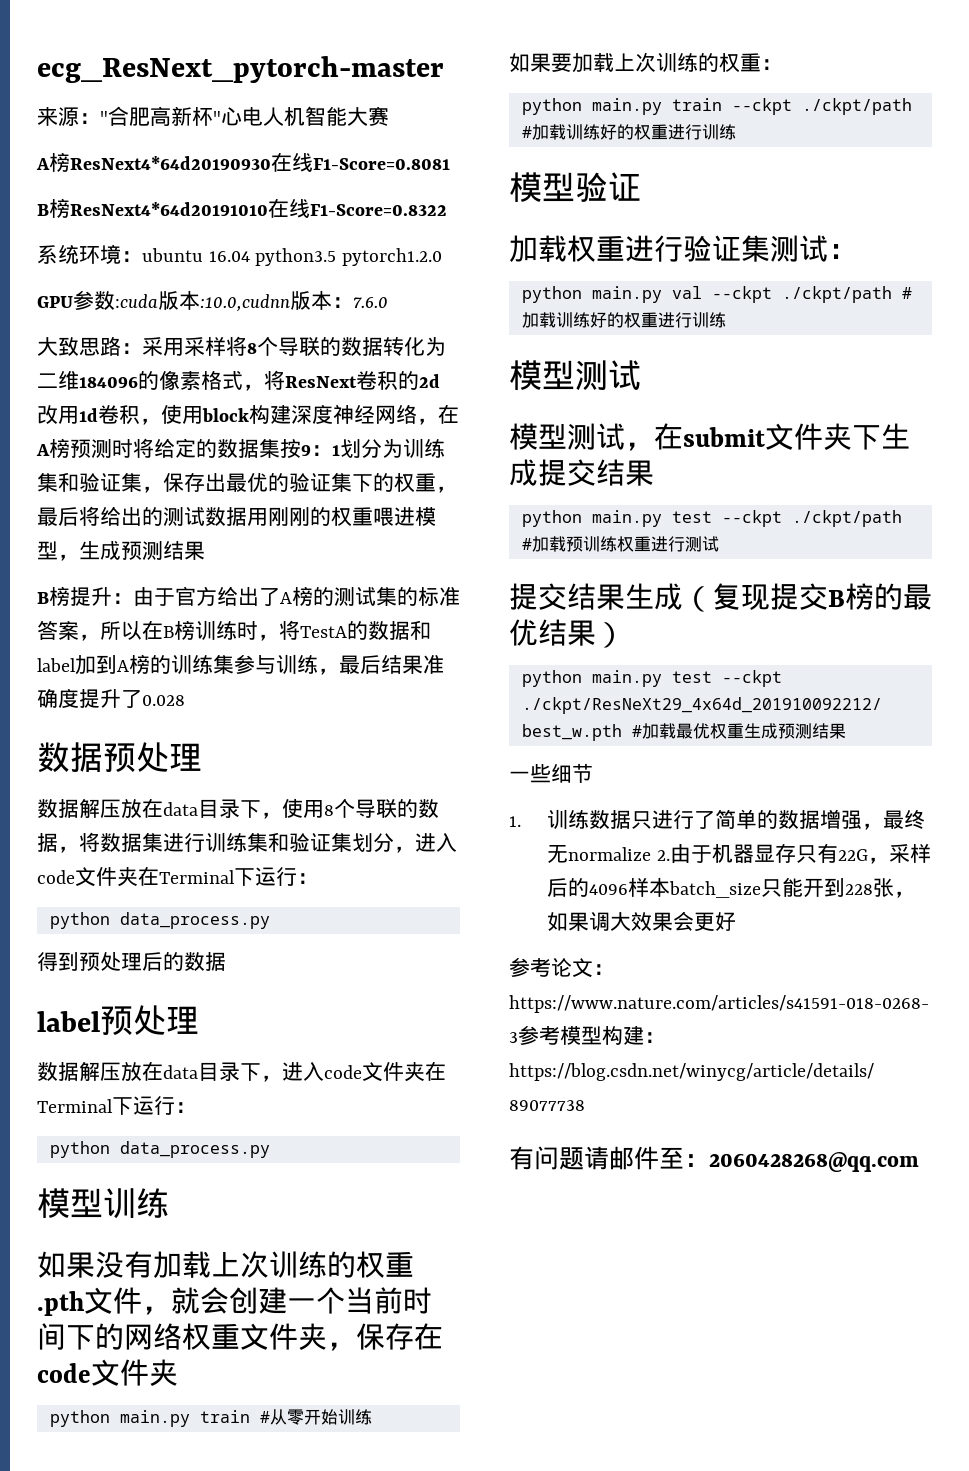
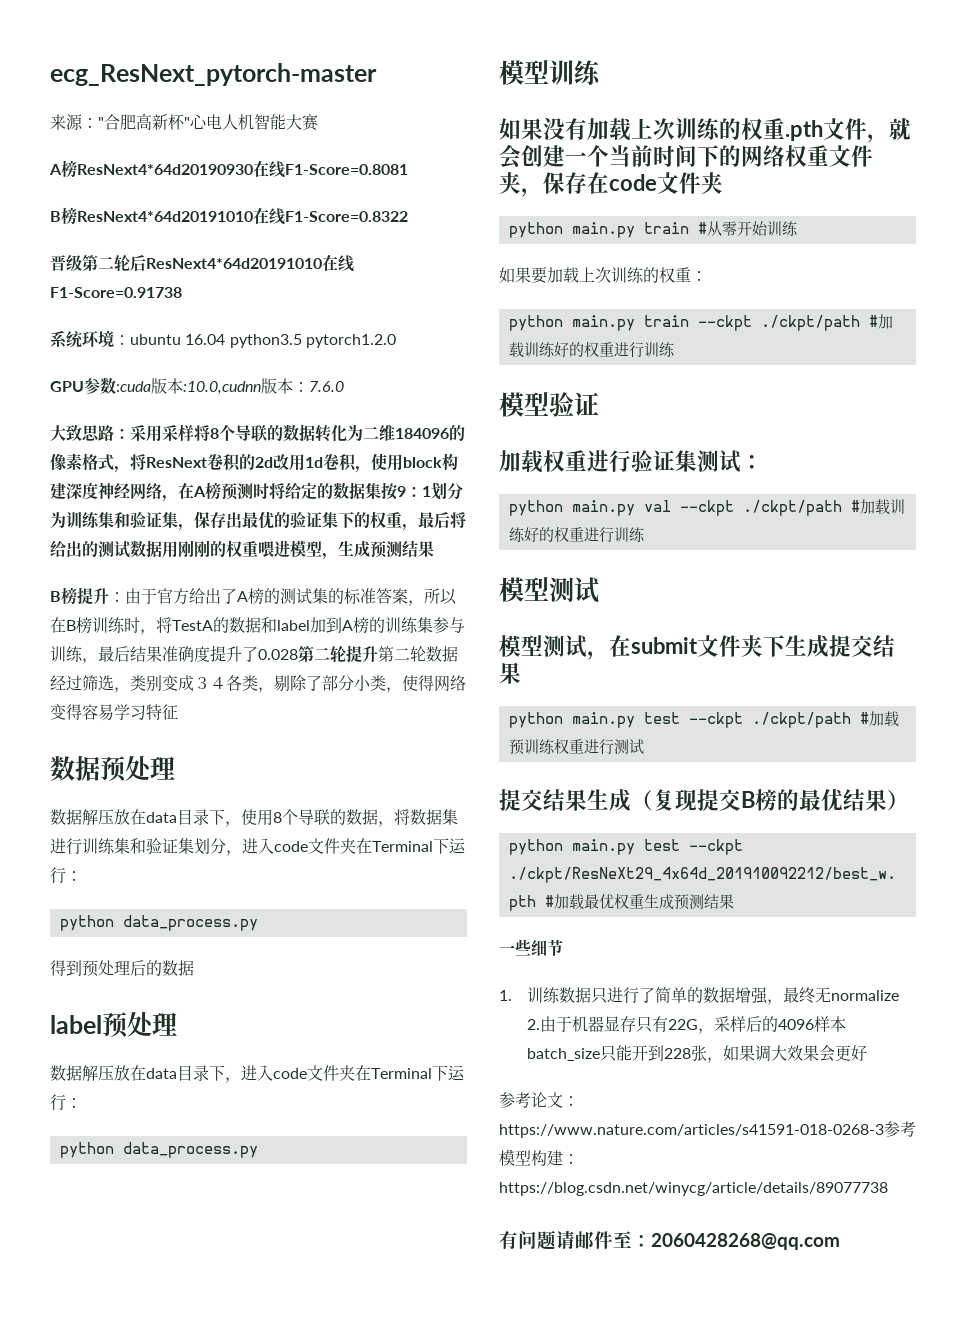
(447, 210) none -> [50,254,354,272] [50,287,182,298] // 晋级第二轮后ResNext4*64d20191010在线F1-Score=0.91738
(185, 700) none -> [298,645,458,663] [50,675,466,693] [50,704,178,721] 第二轮提升第二轮数据经过筛选，类别变成３４各类，剔除了部分小类，使得网络变得容易学习特征

